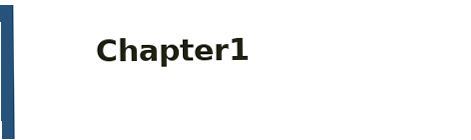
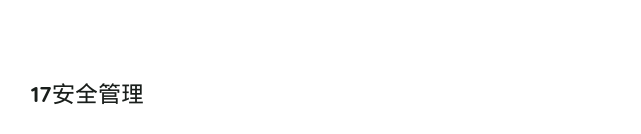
[95,36,250,68] Chapter1 -> [31,83,144,105] 17安全管理

